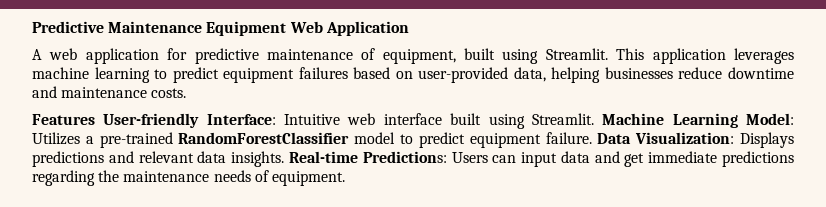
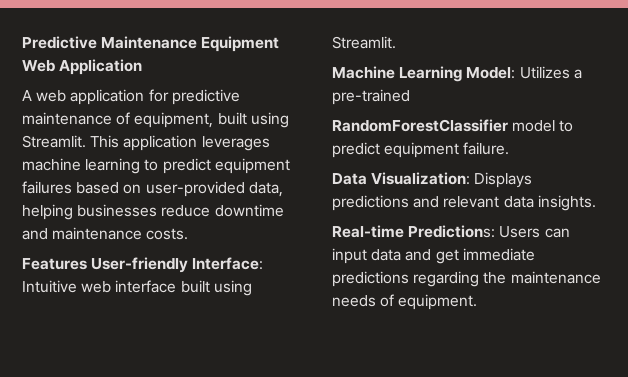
(594, 119) none -> (396, 42) //
(173, 140) none -> (410, 97) //
(592, 138) none -> (510, 148) //
(285, 159) none -> (596, 203) //

